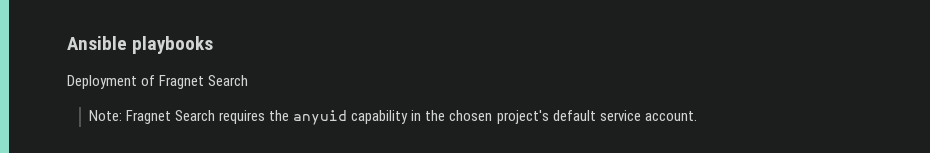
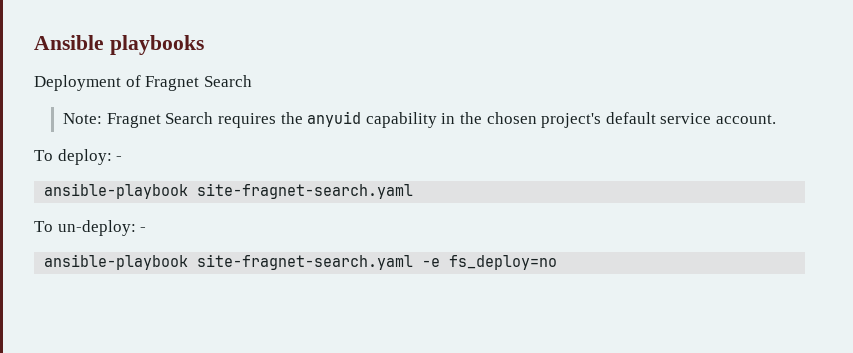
(697, 116) none -> [34,149,123,165] [44,183,414,199] [34,220,147,236] [44,254,558,270] // To deploy: - // ansible-playbook site-fragnet-search.yaml // To un-deploy: - // ansible-playbook site-fragnet-search.yaml -e fs_deploy=no

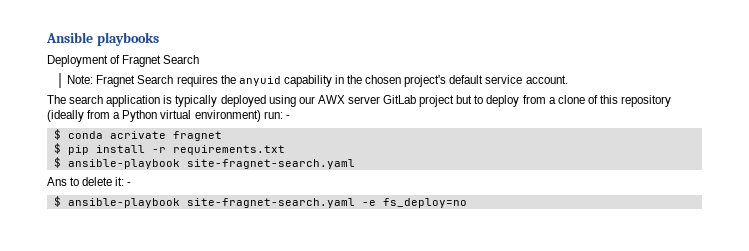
[34,149,123,165] [44,183,414,199] [34,220,147,236] To deploy: - // ansible-playbook site-fragnet-search.yaml // To un-deploy: - // -> [47,95,672,107] [47,110,290,122] [53,129,222,141] [53,143,285,155] [53,157,355,169] [47,177,132,186] [53,196,61,207] The search application is typically deployed using our AWX server GitLab project but to deploy from a clone of this repository (ideally from a Python virtual environment) run: - // $ conda acrivate fragnet // $ pip install -r requirements.txt // $ ansible-playbook site-fragnet-search.yaml // Ans to delete it: - // $

